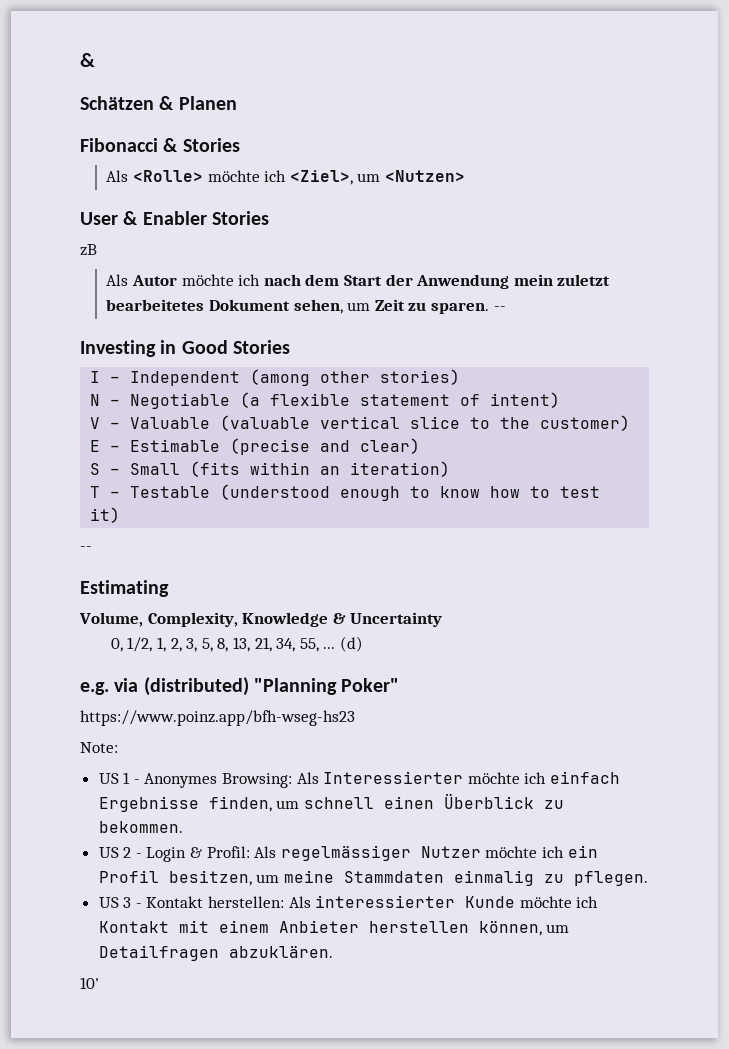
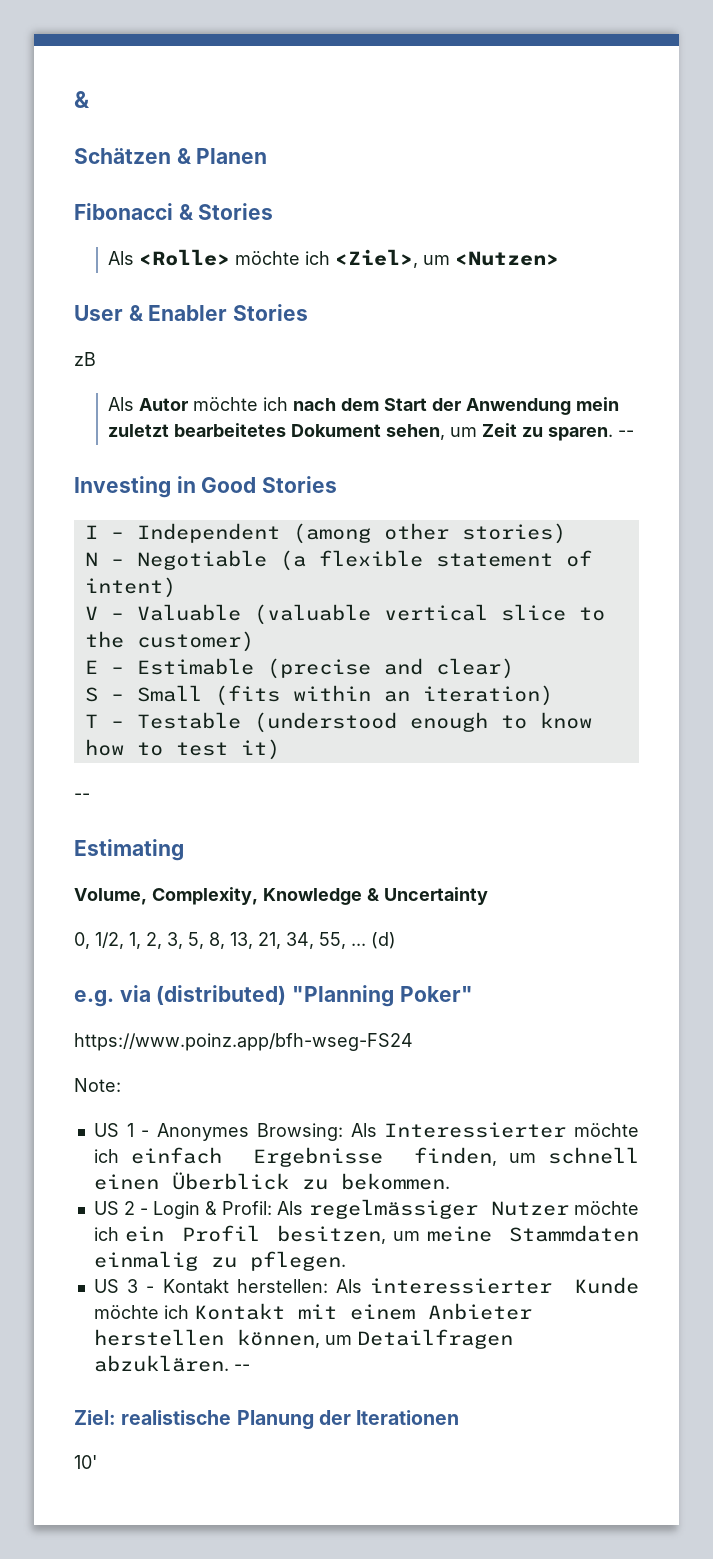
[80,710,355,726] https://www.poinz.app/bfh-wseg-hs23 -> [74,1033,413,1051] https://www.poinz.app/bfh-wseg-FS24
(333, 951) none -> [233,1364,250,1371] [74,1410,460,1430] -- // Ziel: realistische Planung der Iterationen

